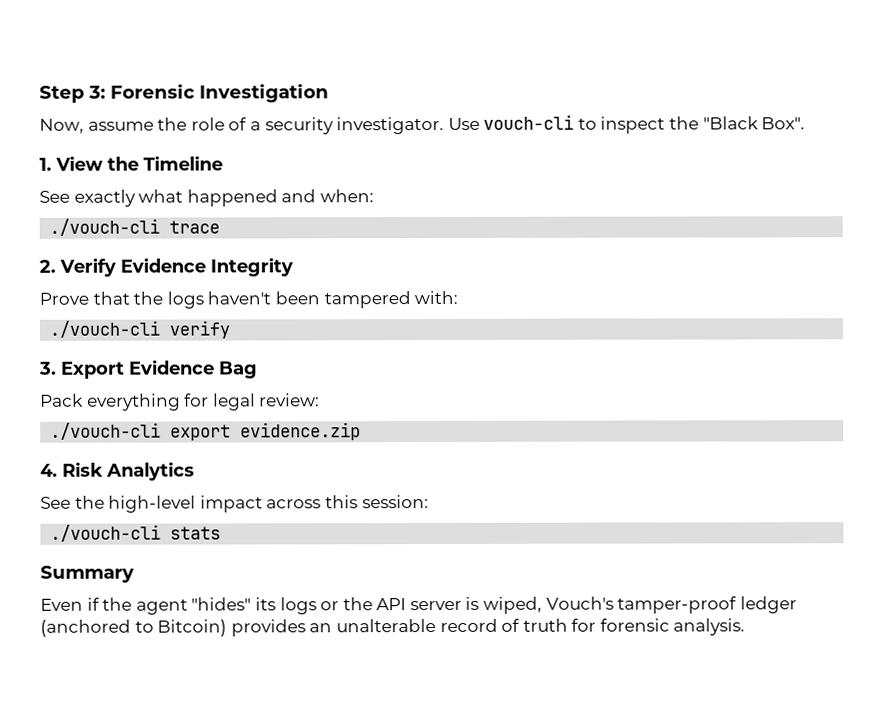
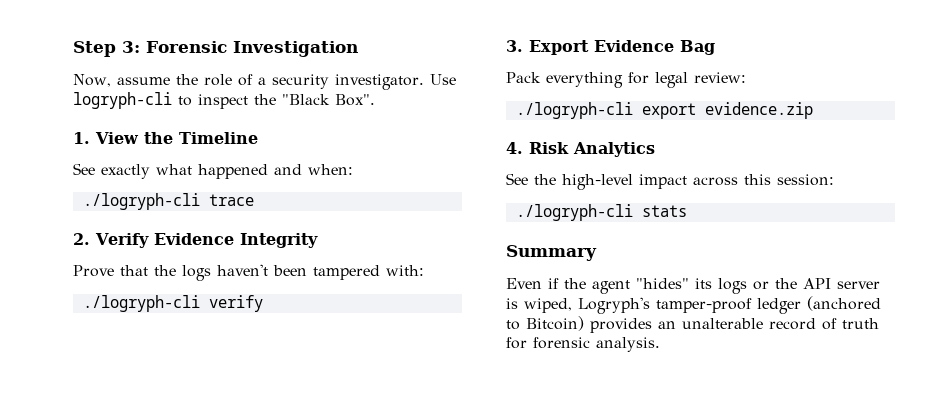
[483,114,575,130] vouch-cli -> [73,92,172,109] logryph-cli
[49,218,161,236] ./vouch-cli -> [82,193,200,210] ./logryph-cli
[49,320,161,338] ./vouch-cli -> [82,295,200,312] ./logryph-cli
[50,422,162,440] ./vouch-cli -> [515,102,633,119] ./logryph-cli
[50,524,162,542] ./vouch-cli -> [515,204,633,221] ./logryph-cli
[545,596,614,610] Vouch's -> [578,297,650,314] Logryph's

